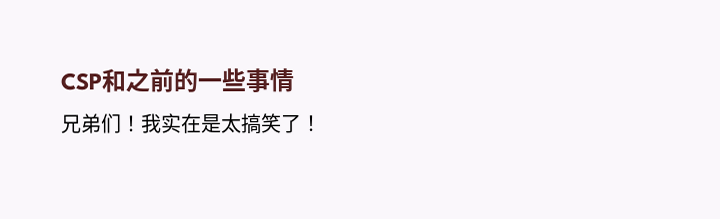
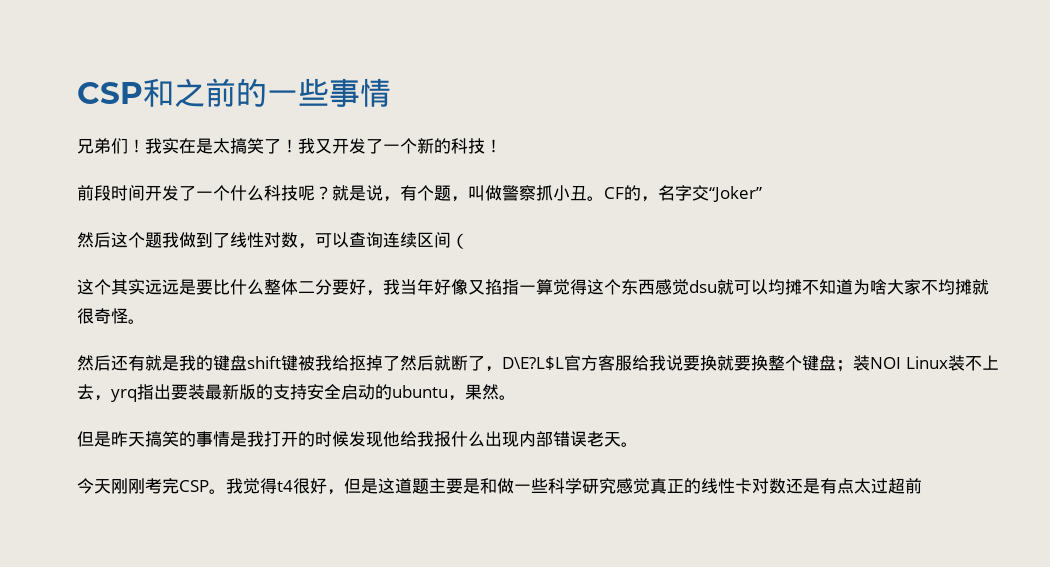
(322, 123) none -> [298,138,502,154] [77,185,762,202] [77,232,468,249] [77,278,989,296] [77,308,145,324] [77,355,999,372] [77,384,516,402] [77,431,638,447] [77,478,922,495] 我又开发了一个新的科技！ // 前段时间开发了一个什么科技呢？就是说，有个题，叫做警察抓小丑。CF的，名字交“Joker” // 然后这个题我做到了线性对数，可以查询连续区间（ // 这个其实远远是要比什么整体二分要好，我当年好像又掐指一算觉得这个东西感觉dsu就可以均摊不知道为啥大家不均摊就很奇怪。 // 然后还有就是我的键盘shift键被我给抠掉了然后就断了，D\E?L$L官方客服给我说要换就要换整个键盘；装NOI Linux装不上去，yrq指出要装最新版的支持安全启动的ubuntu，果然。 // 但是昨天搞笑的事情是我打开的时候发现他给我报什么出现内部错误老天。 // 今天刚刚考完CSP。我觉得t4很好，但是这道题主要是和做一些科学研究感觉真正的线性卡对数还是有点太过超前

